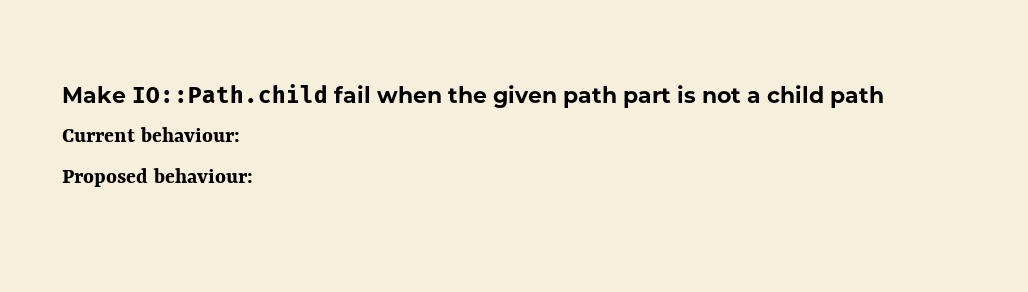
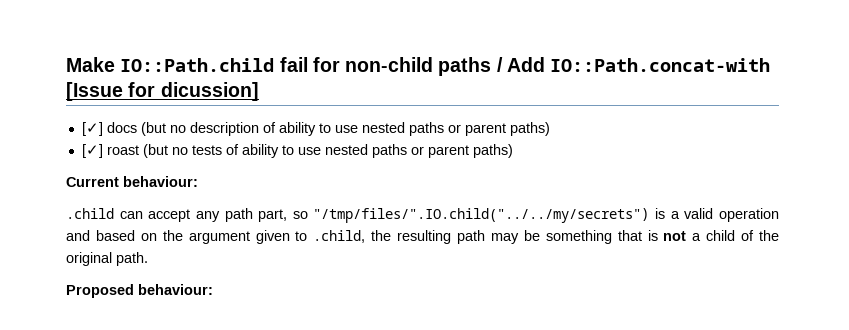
[377,85,884,108] [62,127,241,142] when the given path part is not a child path // Current behaviour: -> [312,57,771,76] [66,82,259,101] [81,122,550,136] [81,144,513,158] [66,176,198,187] [66,208,779,223] [66,230,779,244] [66,252,148,266] for non-child paths / Add IO::Path.concat-with [Issue for dicussion] // [✓] docs (but no description of ability to use nested paths or parent paths) // [✓] roast (but no tests of ability to use nested paths or parent paths) // Current behaviour: // .child can accept any path part, so "/tmp/files/".IO.child("../../my/secrets") is a valid operation and based on the argument given to .child, the resulting path may be something that is not a child of the original path.

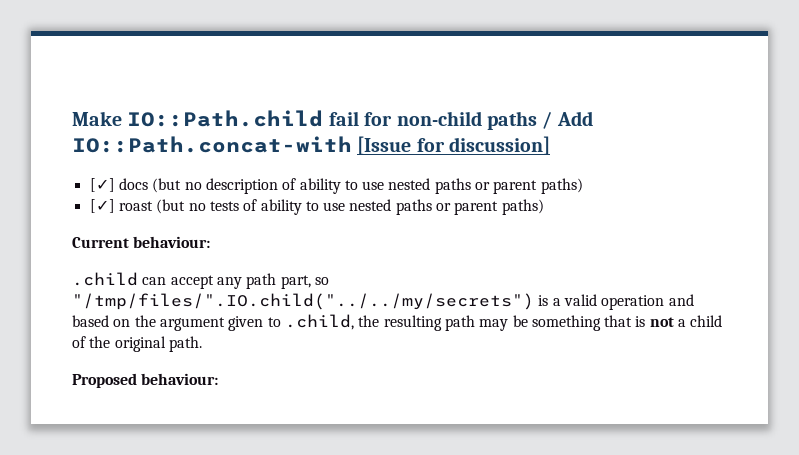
[160,82,259,101] dicussion] -> [449,136,551,155] discussion]

